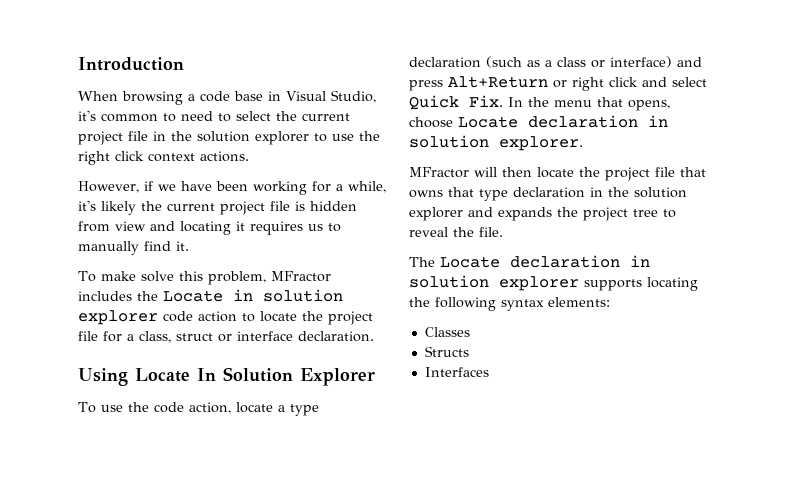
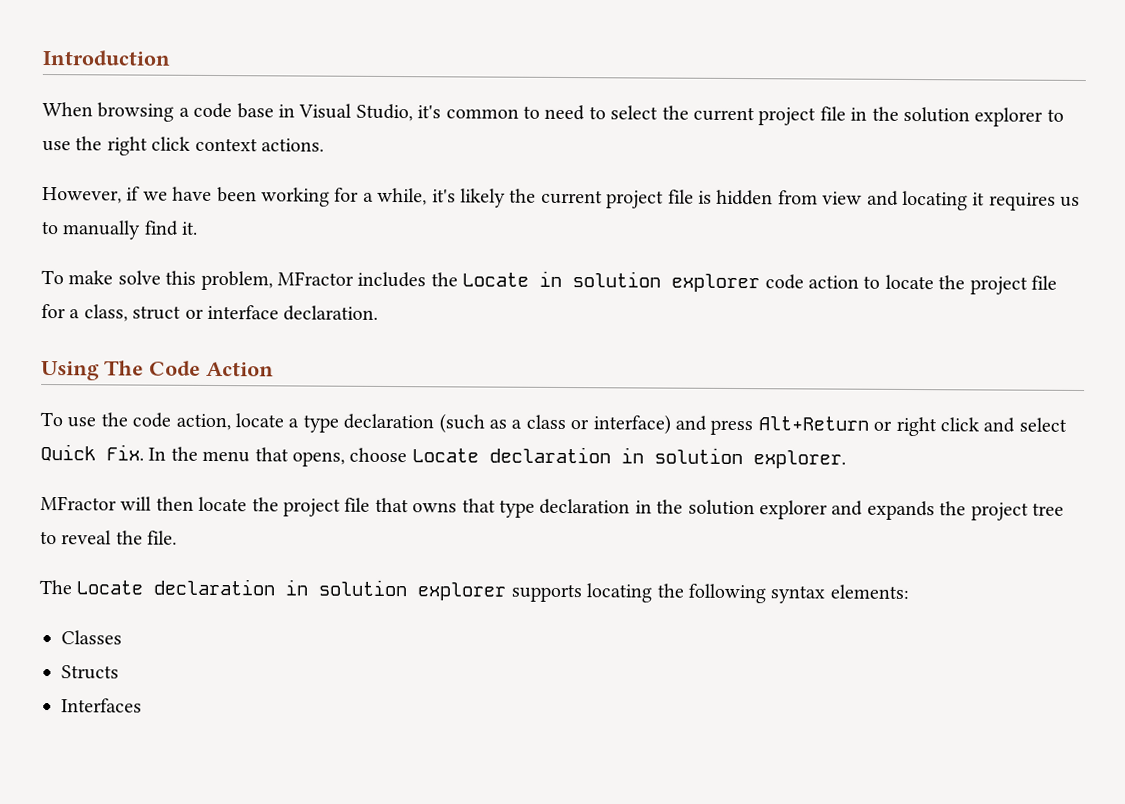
[135,367,375,386] Locate In Solution Explorer -> [104,360,274,377] The Code Action

